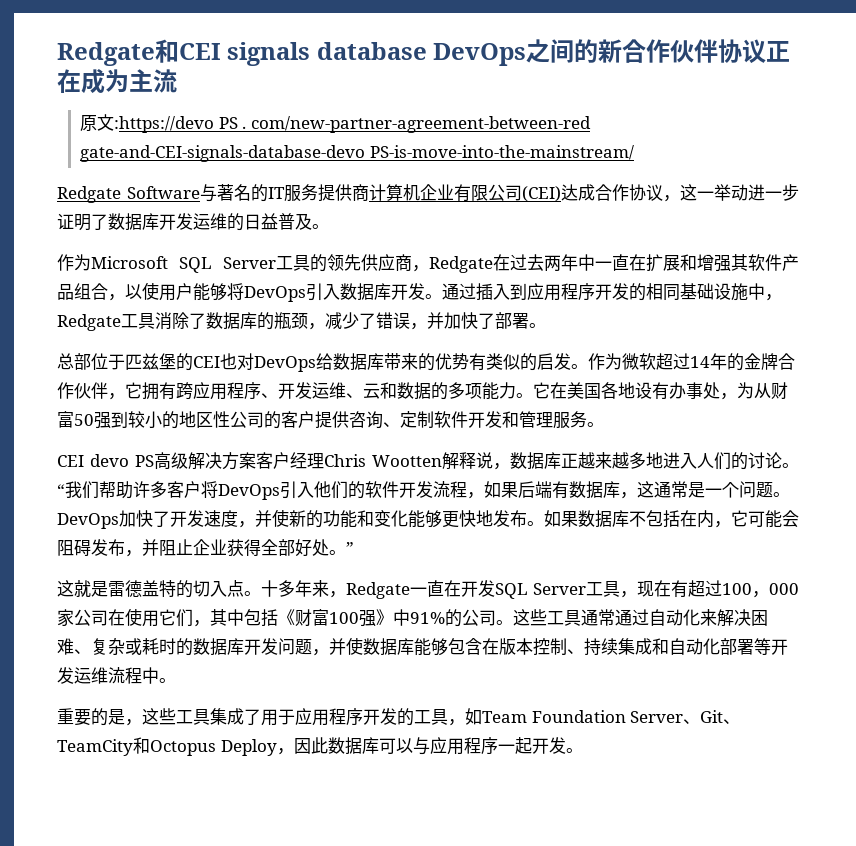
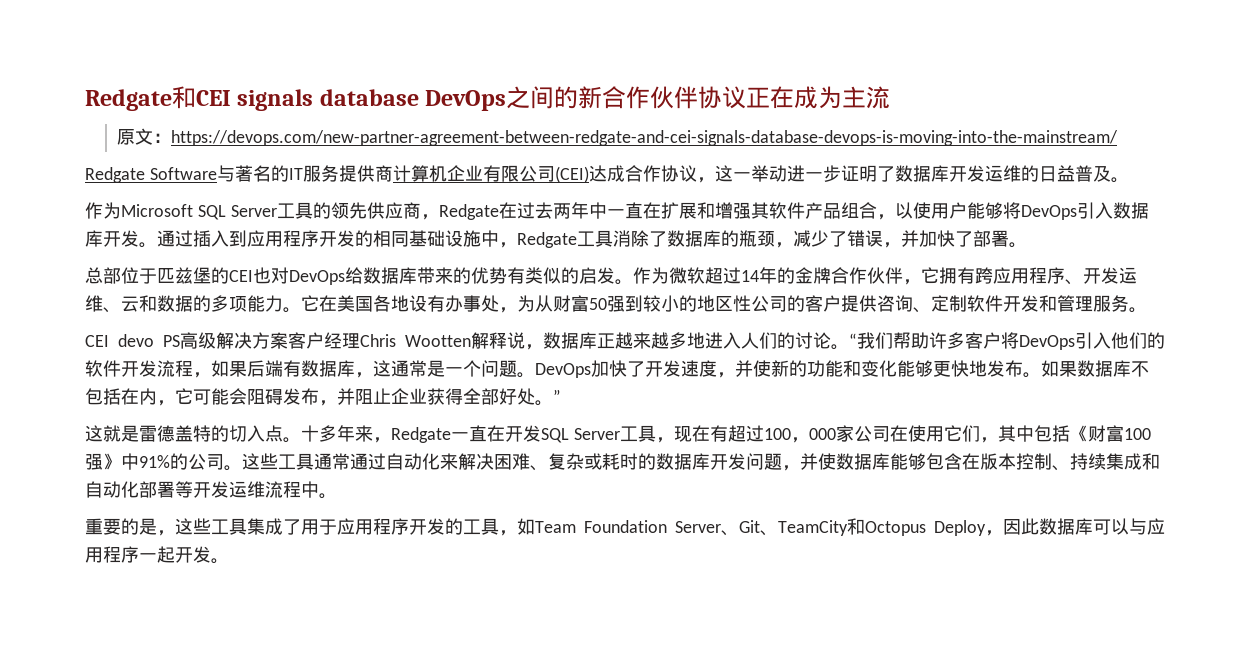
[114,116,591,133] [80,145,634,162] :https://devo PS . com/new-partner-agreement-between-red gate-and-CEI-signals-database-devo PS-is-move-into-the-mainstream/ -> [153,130,1119,146] ：https://devops.com/new-partner-agreement-between-redgate-and-cei-signals-database-devops-is-moving-into-the-mainstream/

